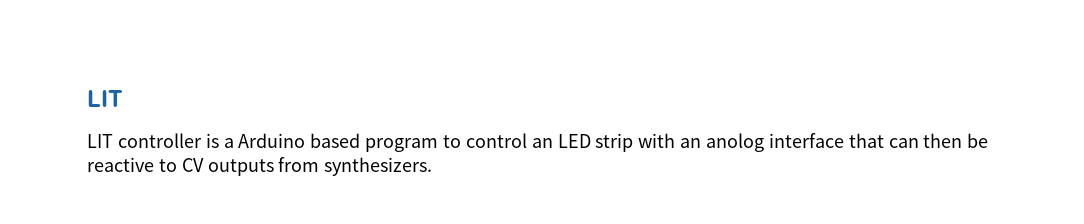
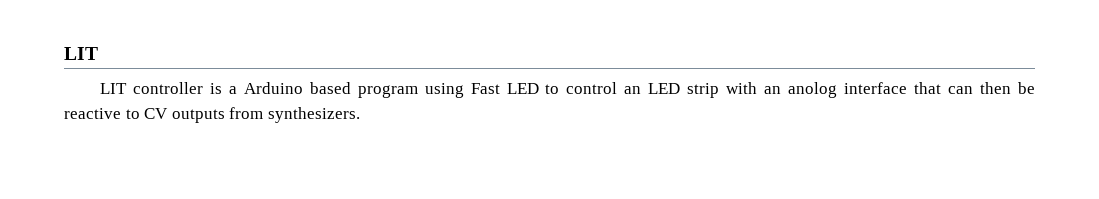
(439, 145) none -> [424,83,539,98] using Fast LED

